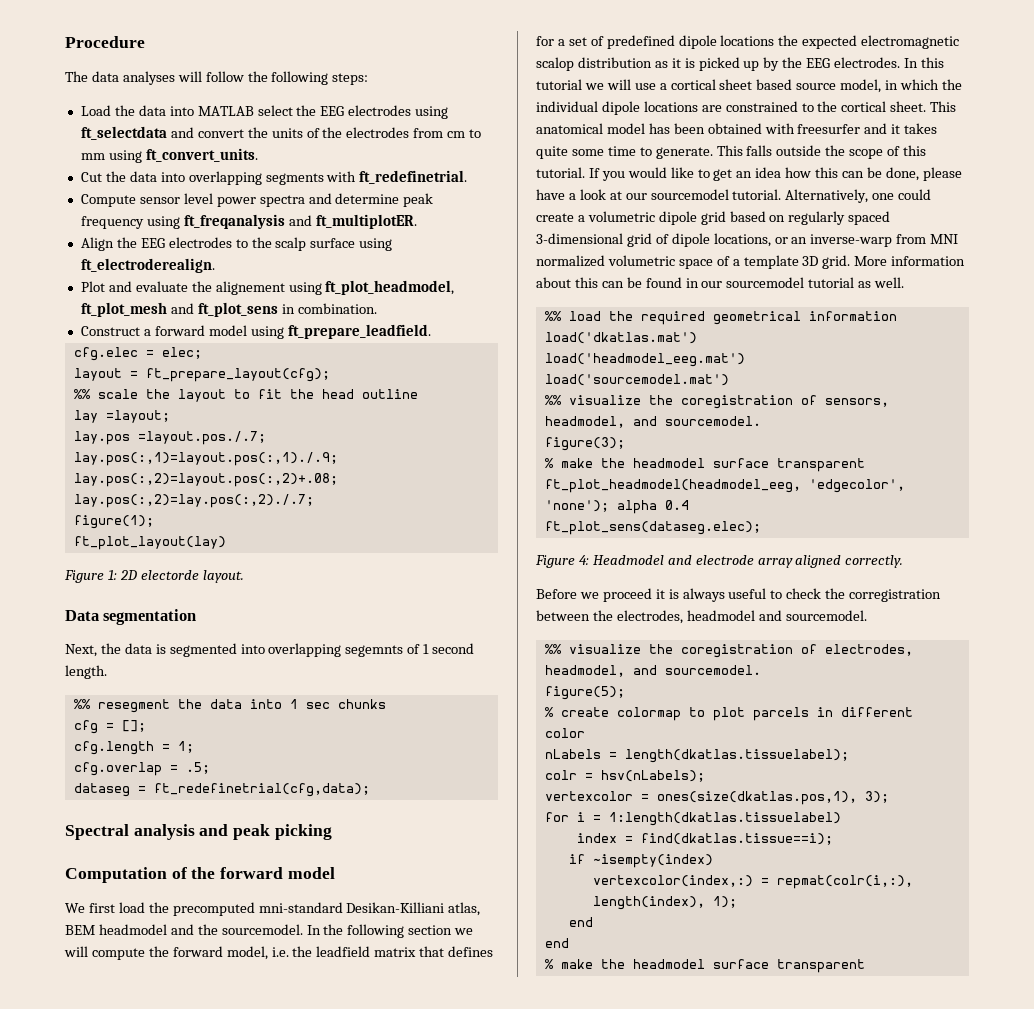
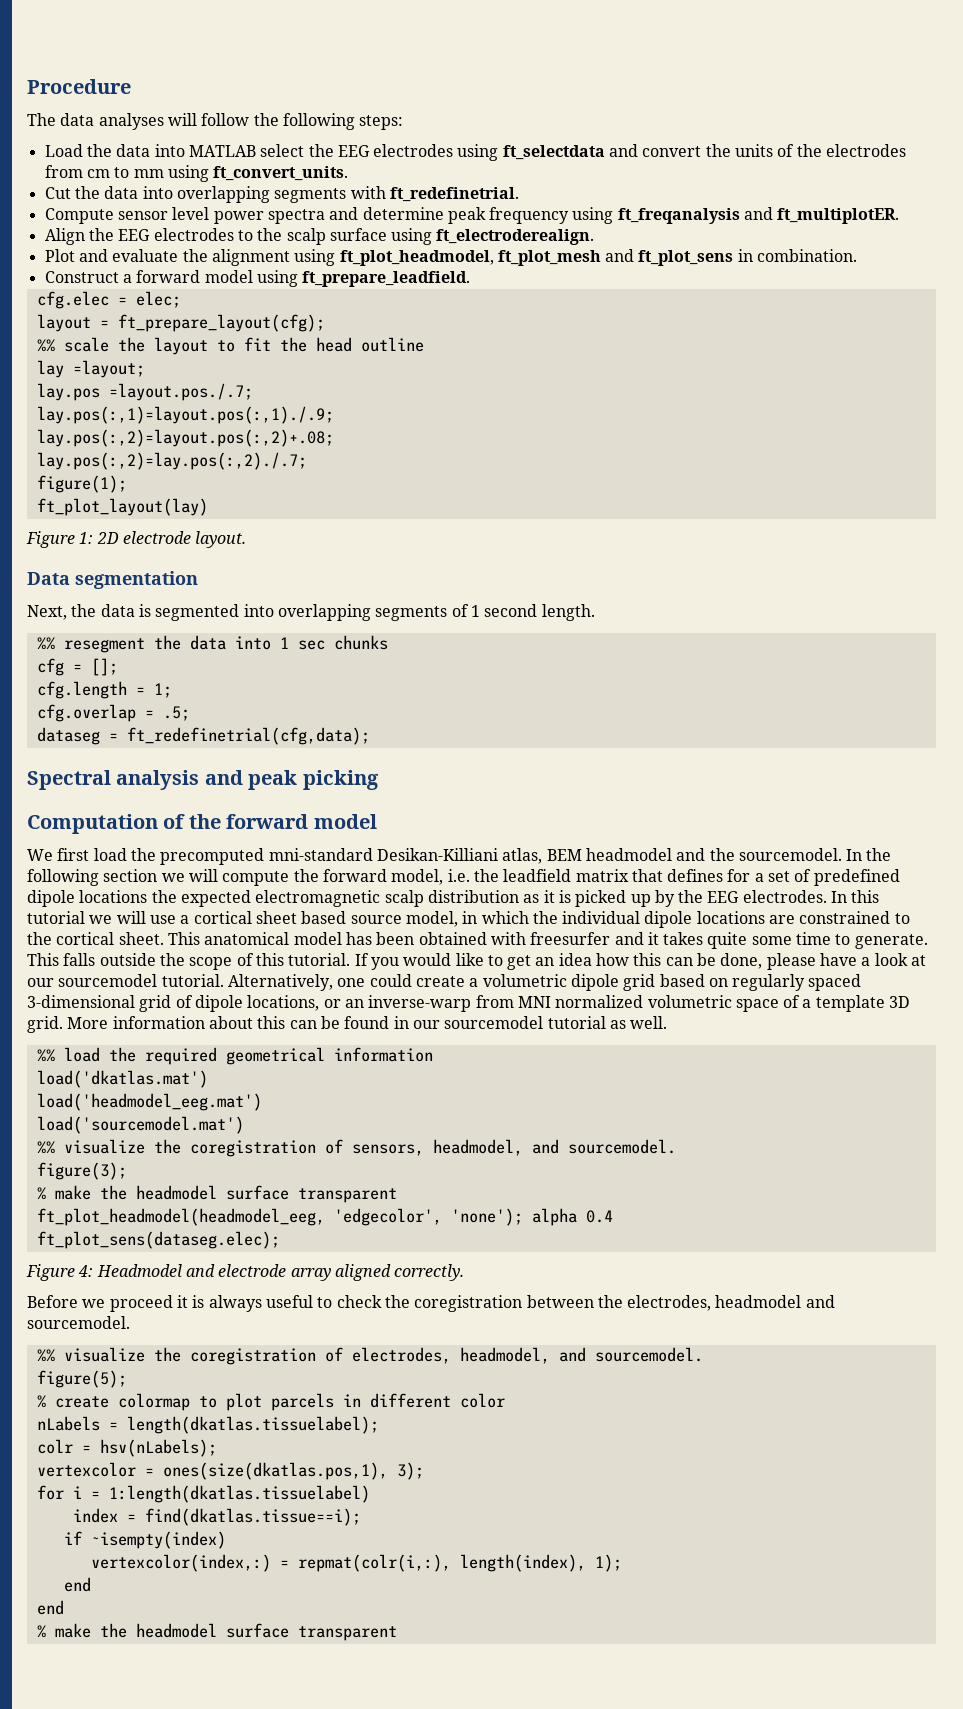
[215,281,285,295] alignement -> [211,249,290,266] alignment
[140,570,199,580] electorde -> [122,531,191,544] electrode
[345,645,404,657] segemnts -> [375,606,448,621] segments
[536,57,574,71] scalop -> [384,890,424,907] scalp
[849,589,942,602] corregistration -> [414,1295,523,1312] coregistration

